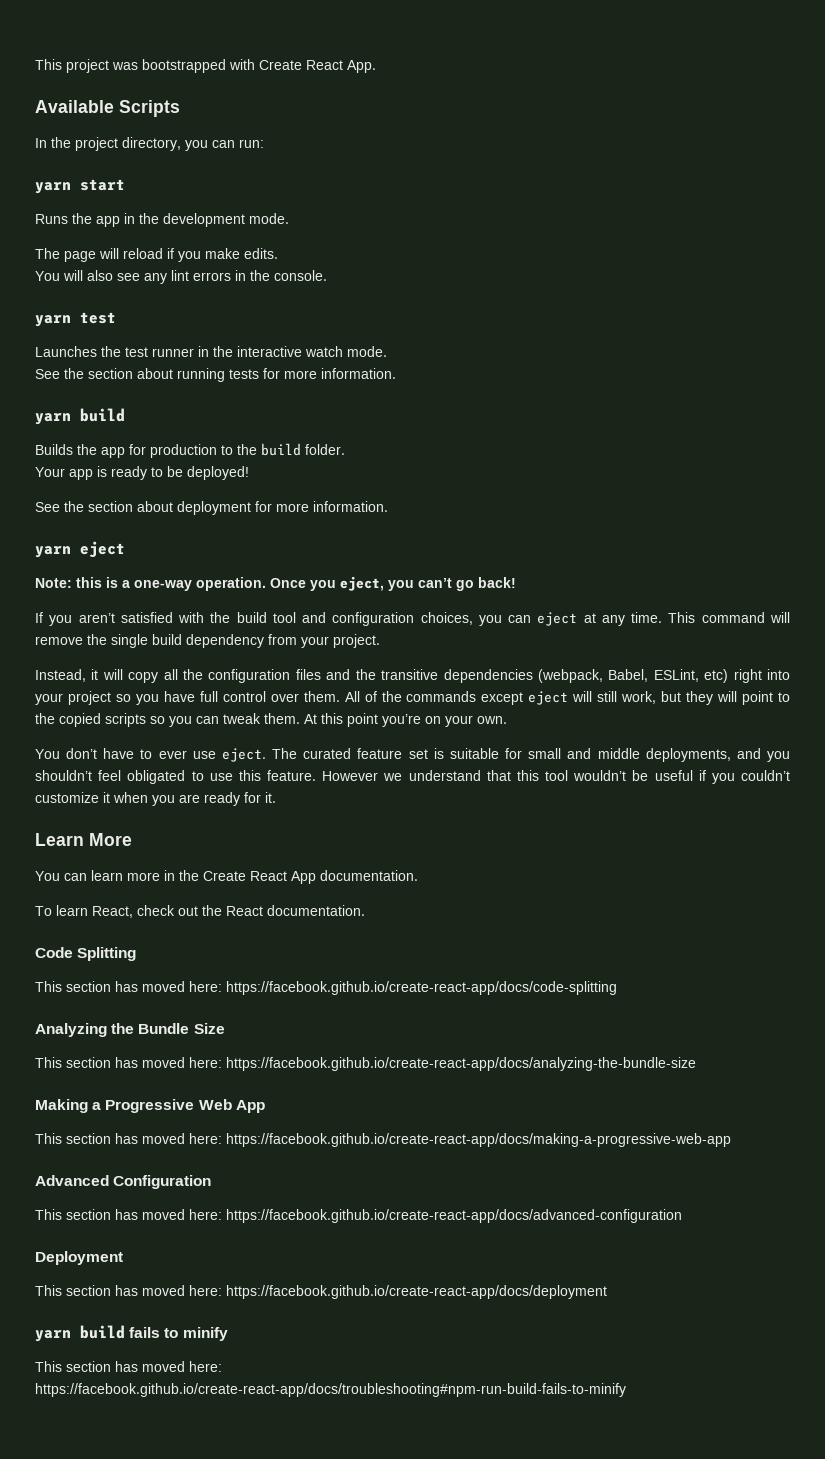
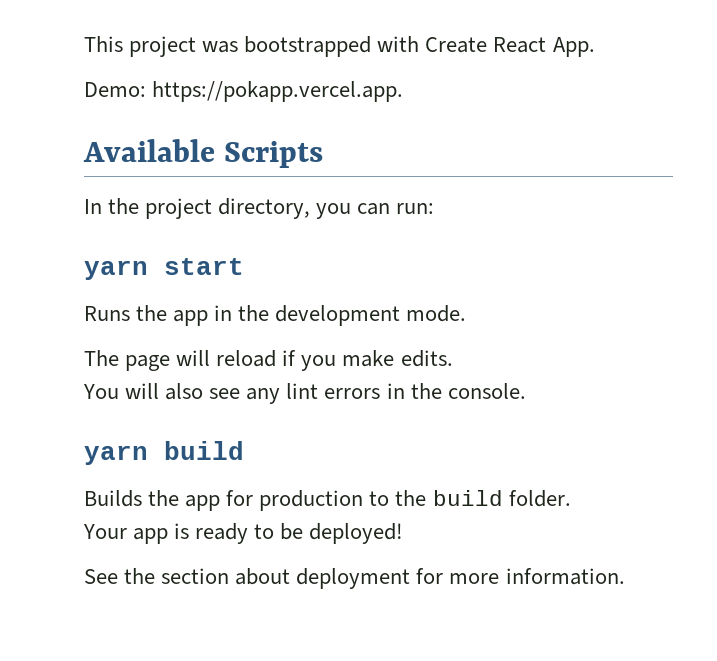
(376, 66) none -> [84,81,404,102] // Demo: https://pokapp.vercel.app.
[35,312,116,327] [35,346,387,357] [35,368,396,382] // yarn test // Launches the test runner in the interactive watch mode. // See the section about running tests for more information. -> (526, 391) none
[35,541,125,558] [35,576,516,591] [35,612,791,626] [35,634,380,648] [35,669,790,683] [35,691,791,705] [35,713,507,727] [35,748,790,762] [35,770,790,784] [35,792,276,806] [35,833,132,846] [35,870,418,884] [35,905,365,918] [35,947,137,961] [35,981,617,995] [35,1023,225,1037] [35,1057,696,1071] [35,1099,265,1113] [35,1133,731,1147] [35,1175,212,1189] [35,1209,682,1223] [35,1251,123,1265] [35,1285,607,1299] [35,1325,228,1342] [35,1361,222,1372] [35,1383,626,1397] // yarn eject // Note: this is a one-way operation. Once you eject, you can’t go back! // If you aren’t satisfied with the build tool and configuration choices, you can eject at any time. This command will remove the single build dependency from your project. // Instead, it will copy all the configuration files and the transitive dependencies (webpack, Babel, ESLint, etc) right into your project so you have full control over them. All of the commands except eject will still work, but they will point to the copied scripts so you can tweak them. At this point you’re on your own. // You don’t have to ever use eject. The curated feature set is suitable for small and middle deployments, and you shouldn’t feel obligated to use this feature. However we understand that this tool wouldn’t be useful if you couldn’t customize it when you are ready for it. // Learn More // You can learn more in the Create React App documentation. // To learn React, check out the React documentation. // Code Splitting // This section has moved here: https://facebook.github.io/create-react-app/docs/code-splitting // Analyzing the Bundle Size // This section has moved here: https://facebook.github.io/create-react-app/docs/analyzing-the-bundle-size // Making a Progressive Web App // This section has moved here: https://facebook.github.io/create-react-app/docs/making-a-progressive-web-app // Advanced Configuration // This section has moved here: https://facebook.github.io/create-react-app/docs/advanced-configuration // Deployment // This section has moved here: https://facebook.github.io/create-react-app/docs/deployment // yarn build fails to minify // This section has moved here: https://facebook.github.io/create-react-app/docs/troubleshooting#npm-run-build-fails-to-minify -> (625, 576) none

